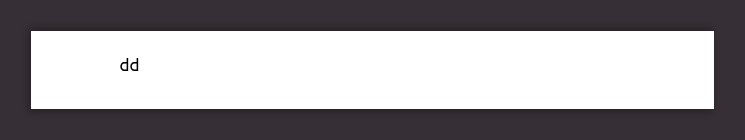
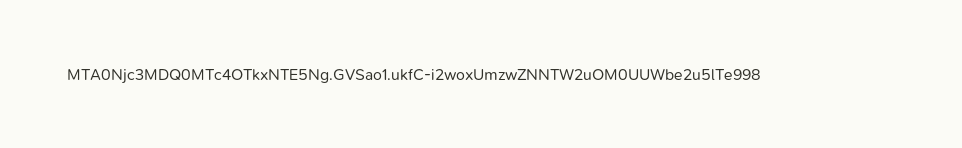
[119,58,139,71] dd -> [67,68,761,84] MTA0Njc3MDQ0MTc4OTkxNTE5Ng.GVSao1.ukfC-i2woxUmzwZNNTW2uOM0UUWbe2u5lTe998

